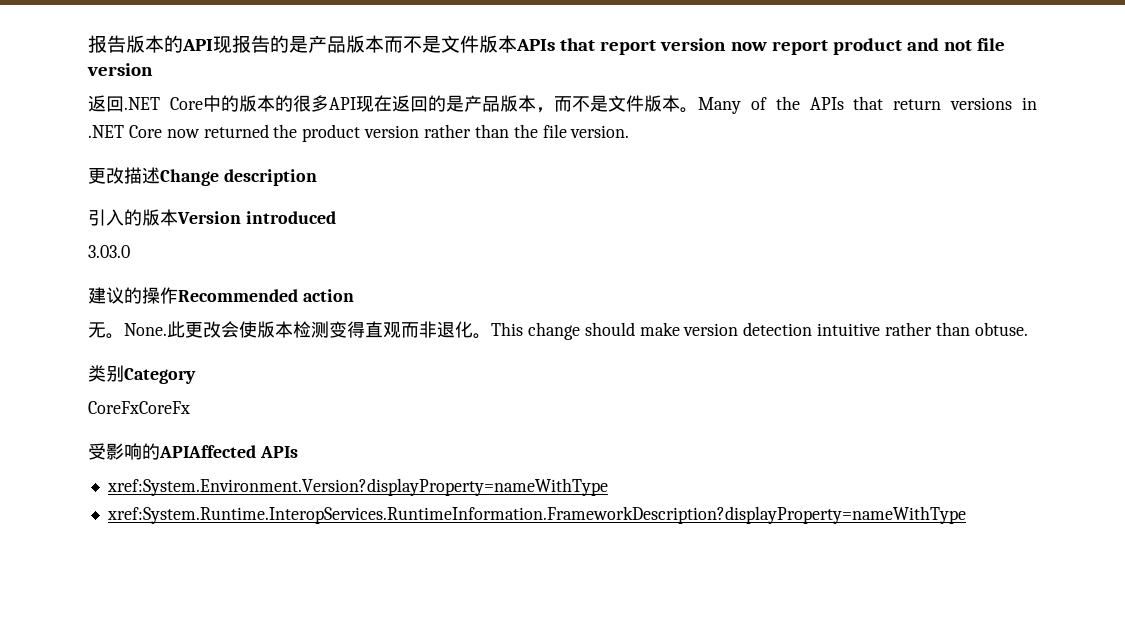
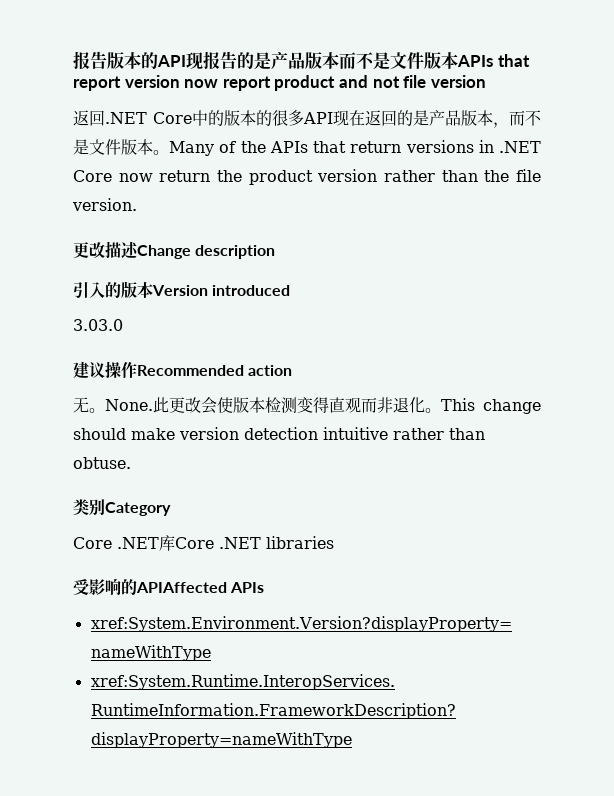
[203,124,269,138] returned -> [159,170,211,182] return
[124,287,142,304] 的 -> (105, 370) none
[88,401,190,414] CoreFxCoreFx -> [73,535,334,551] Core .NET库Core .NET libraries

